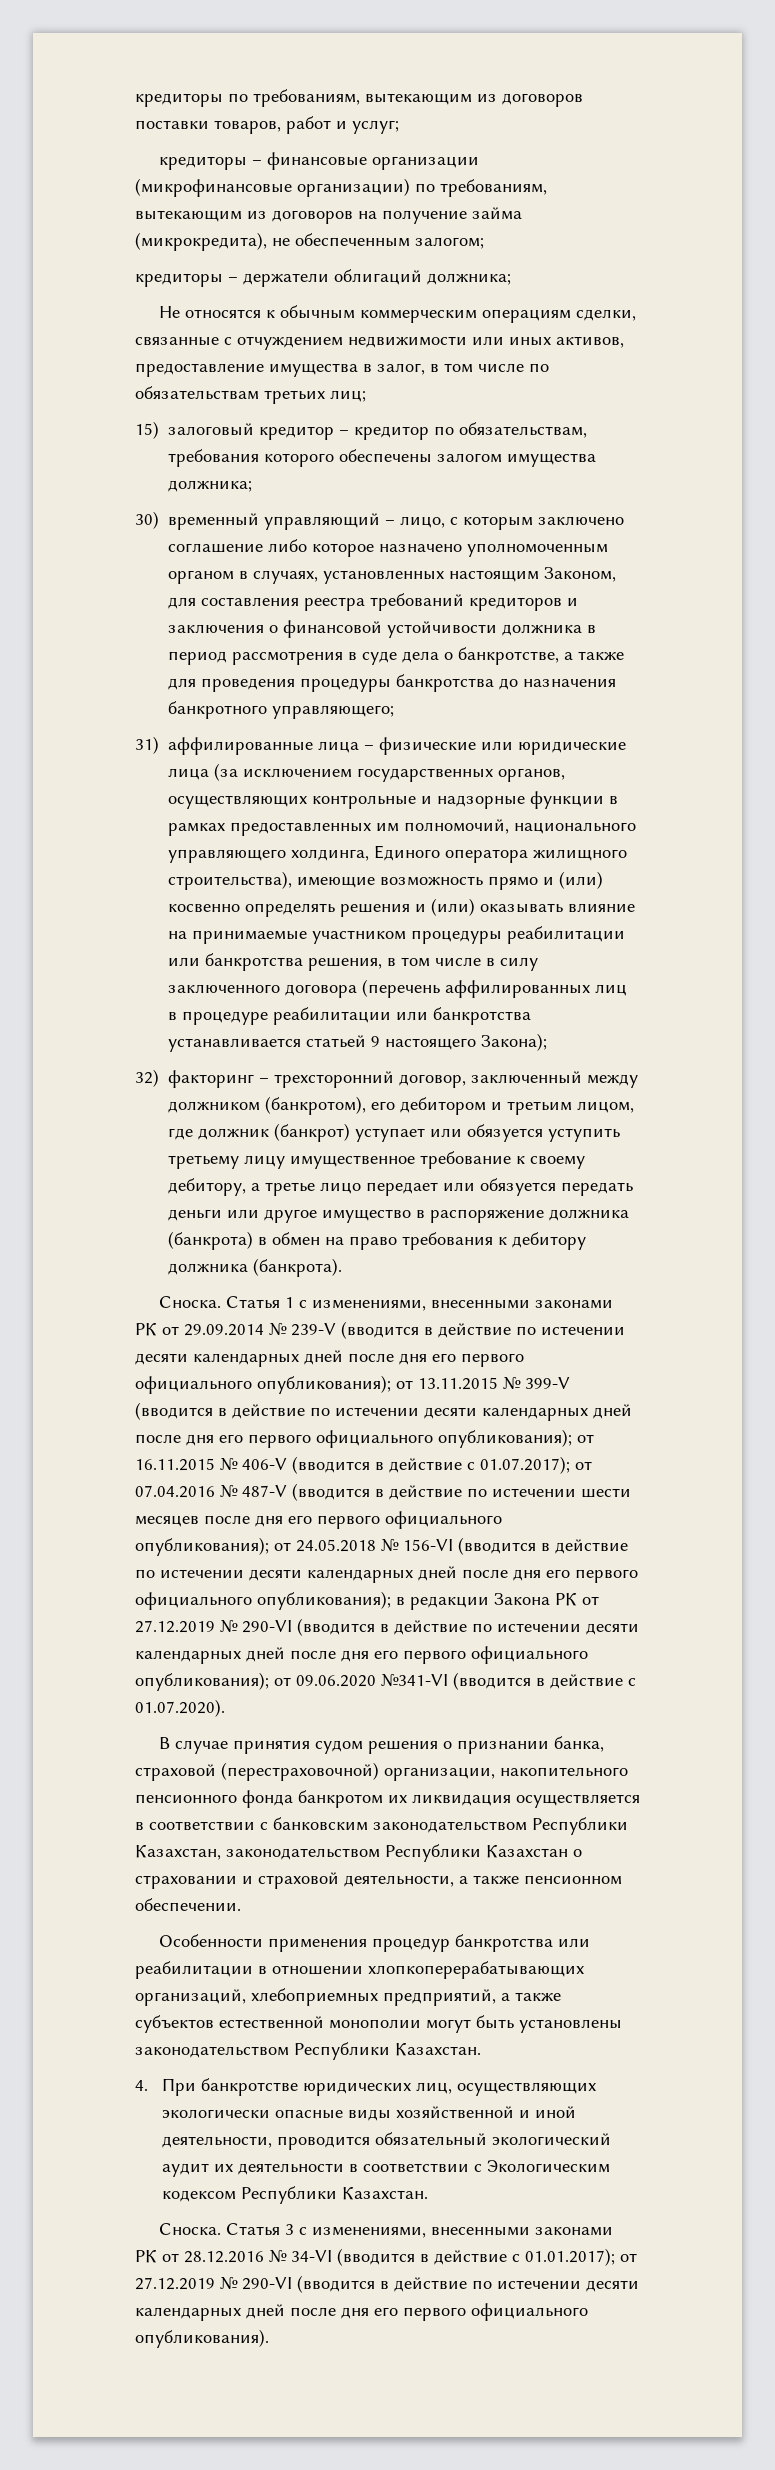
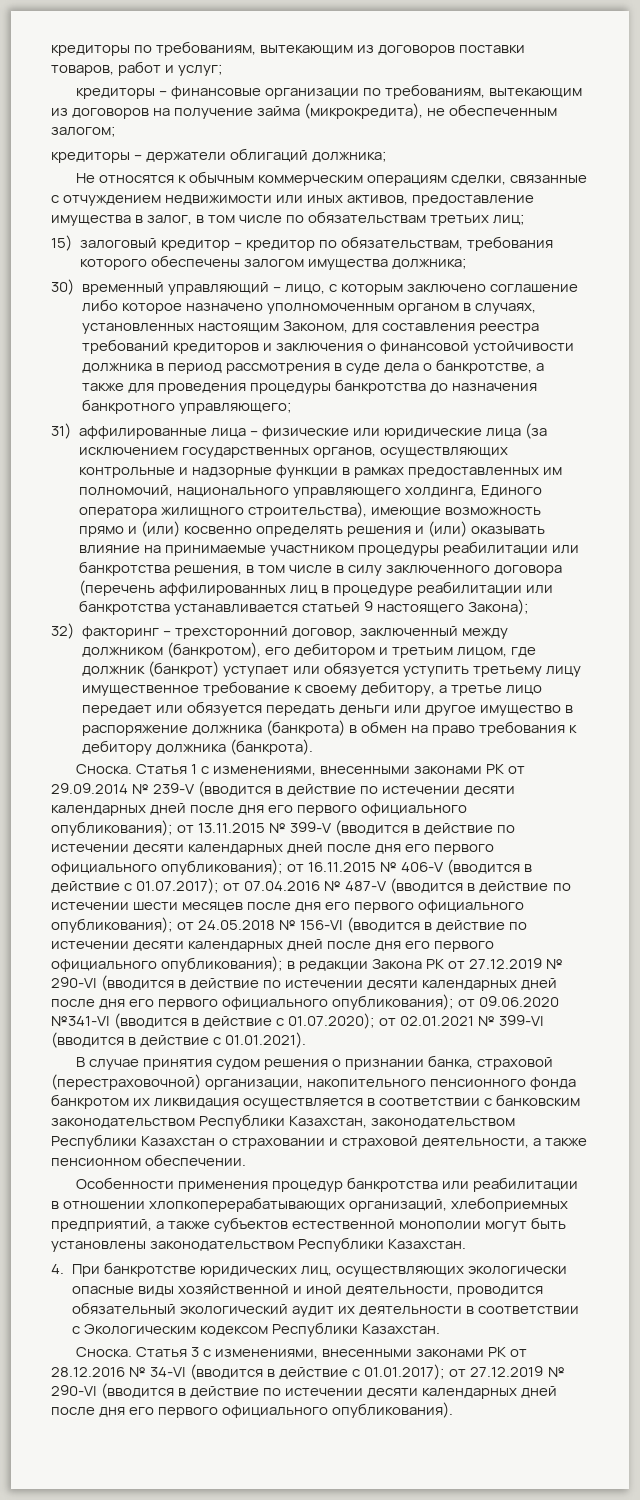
[135,178,410,197] (микрофинансовые организации) -> (360, 93) none
[135,1699,225,1717] 01.07.2020). -> [288,1013,545,1029] [51,1032,307,1048] 01.07.2020); от 02.01.2021 № 399-VI (вводится в действие с 01.01.2021).

